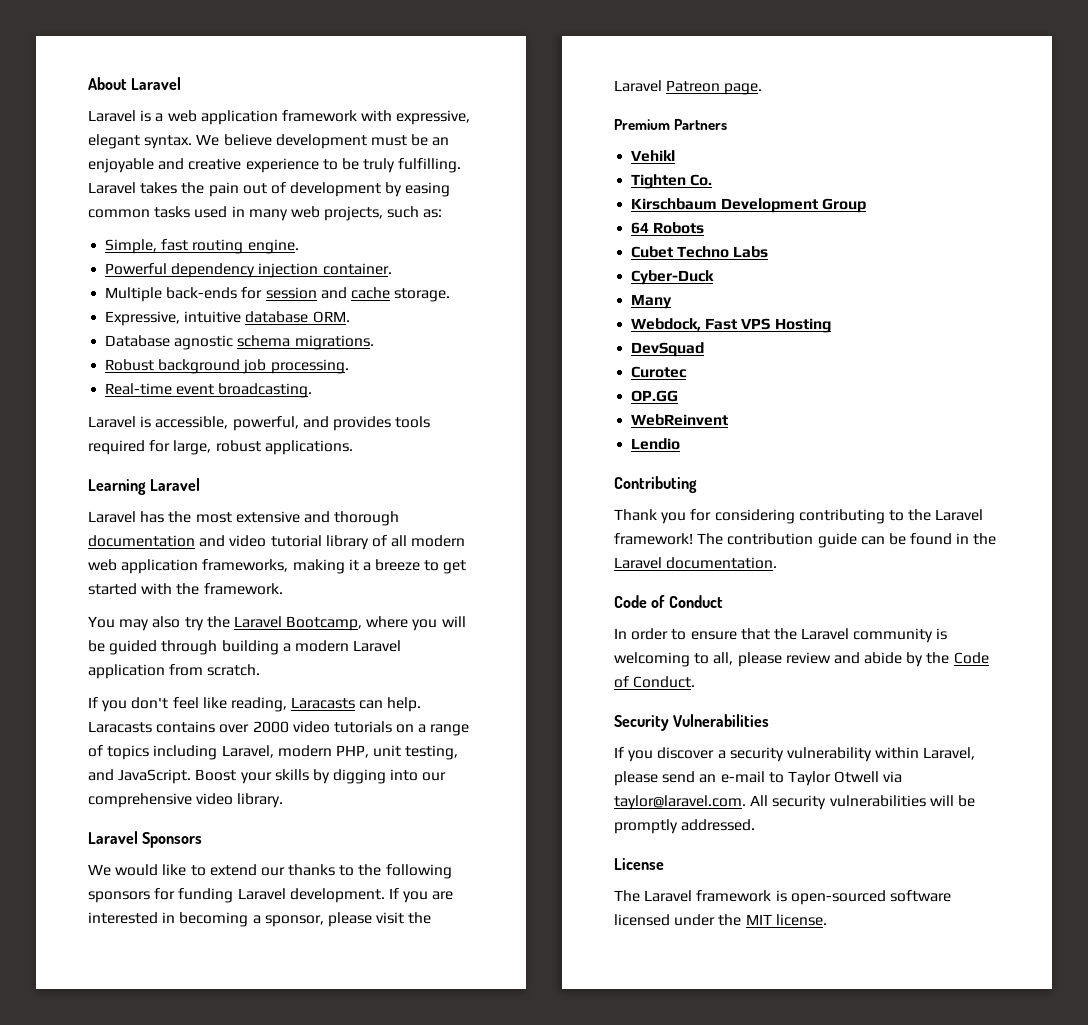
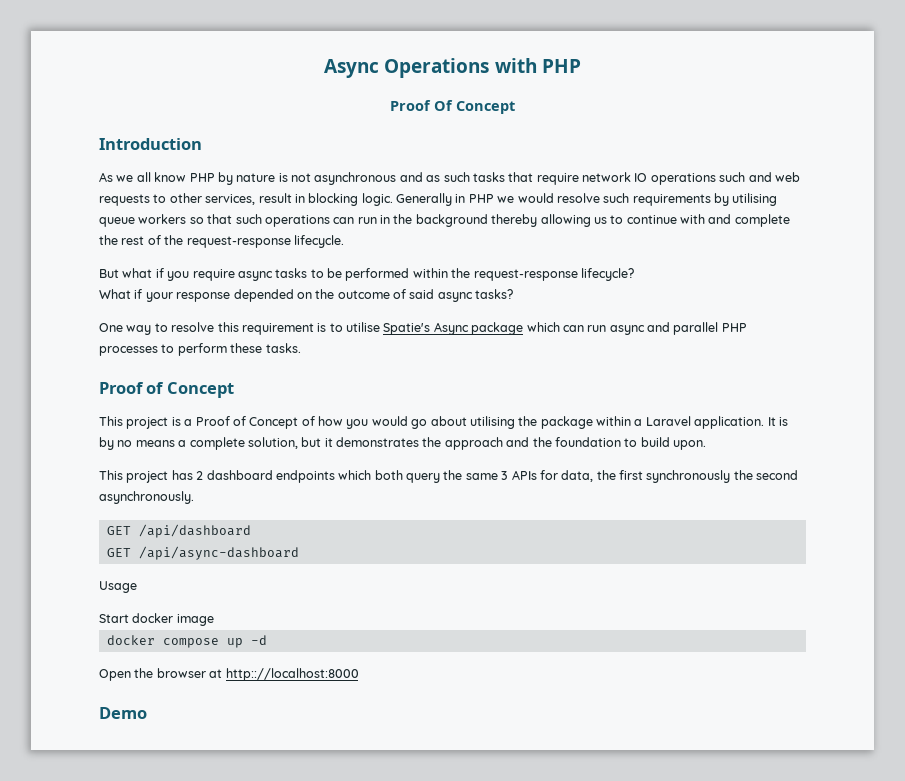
[88,77,182,90] [88,110,471,125] [88,134,450,149] [88,158,462,173] [88,182,451,197] [88,206,443,221] [105,239,299,254] [105,263,392,278] [105,287,451,302] [105,311,350,326] [105,335,374,350] [105,359,349,374] [105,383,313,398] [88,416,431,431] [88,440,353,455] [88,478,201,495] [88,511,400,526] [88,535,466,550] [88,559,467,574] [88,583,283,595] [88,616,466,631] [88,640,402,655] [88,664,261,679] [88,697,422,712] [88,721,470,736] [88,745,459,760] [88,769,447,784] [88,793,284,808] [88,831,203,848] [88,864,452,879] [88,888,454,903] [88,912,432,927] [614,80,763,95] [614,119,728,130] [631,150,676,162] [631,174,713,189] [631,198,867,213] [631,222,705,234] [631,246,769,258] [631,270,715,285] [631,294,673,309] [631,318,831,333] [631,342,705,357] [631,366,688,378] [631,390,679,402] [631,414,729,426] [631,438,681,450] [614,476,697,493] [614,509,984,524] [614,533,997,548] [614,557,778,569] [614,595,723,608] [614,628,948,643] [614,652,989,667] [614,676,696,688] [614,714,770,731] [614,747,976,762] [614,771,903,786] [614,795,975,810] [614,819,756,834] [614,858,664,870] [614,890,951,905] [614,914,827,926] About Laravel // Laravel is a web application framework with expressive, elegant syntax. We believe development must be an enjoyable and creative experience to be truly fulfilling. Laravel takes the pain out of development by easing common tasks used in many web projects, such as: // Simple, fast routing engine. // Powerful dependency injection container. // Multiple back-ends for session and cache storage. // Expressive, intuitive database ORM. // Database agnostic schema migrations. // Robust background job processing. // Real-time event broadcasting. // Laravel is accessible, powerful, and provides tools required for large, robust applications. // Learning Laravel // Laravel has the most extensive and thorough documentation and video tutorial library of all modern web application frameworks, making it a breeze to get started with the framework. // You may also try the Laravel Bootcamp, where you will be guided through building a modern Laravel application from scratch. // If you don't feel like reading, Laracasts can help. Laracasts contains over 2000 video tutorials on a range of topics including Laravel, modern PHP, unit testing, and JavaScript. Boost your skills by digging into our comprehensive video library. // Laravel Sponsors // We would like to extend our thanks to the following sponsors for funding Laravel development. If you are interested in becoming a sponsor, please visit the Laravel Patreon page. // Premium Partners // Vehikl // Tighten Co. // Kirschbaum Development Group // 64 Robots // Cubet Techno Labs // Cyber-Duck // Many // Webdock, Fast VPS Hosting // DevSquad // Curotec // OP.GG // WebReinvent // Lendio // Contributing // Thank you for considering contributing to the Laravel framework! The contribution guide can be found in the Laravel documentation. // Code of Conduct // In order to ensure that the Laravel community is welcoming to all, please review and abide by the Code of Conduct. // Security Vulnerabilities // If you discover a security vulnerability within Laravel, please send an e-mail to Taylor Otwell via taylor@laravel.com. All security vulnerabilities will be promptly addressed. // License // The Laravel framework is open-sourced software licensed under the MIT license. -> [324,58,581,78] [390,100,515,114] [99,138,202,150] [99,172,800,185] [99,193,778,206] [99,214,790,227] [99,235,344,248] [99,268,634,281] [99,289,514,302] [99,322,747,335] [99,343,301,356] [99,382,234,398] [99,416,788,429] [99,437,706,450] [99,470,799,483] [99,491,194,504] [106,524,251,538] [106,546,299,560] [99,581,137,593] [99,613,214,626] [106,635,267,648] [99,668,359,681] [99,707,147,719] Async Operations with PHP // Proof Of Concept // Introduction // As we all know PHP by nature is not asynchronous and as such tasks that require network IO operations such and web requests to other services, result in blocking logic. Generally in PHP we would resolve such requirements by utilising queue workers so that such operations can run in the background thereby allowing us to continue with and complete the rest of the request-response lifecycle. // But what if you require async tasks to be performed within the request-response lifecycle? // What if your response depended on the outcome of said async tasks? // One way to resolve this requirement is to utilise Spatie's Async package which can run async and parallel PHP processes to perform these tasks. // Proof of Concept // This project is a Proof of Concept of how you would go about utilising the package within a Laravel application. It is by no means a complete solution, but it demonstrates the approach and the foundation to build upon. // This project has 2 dashboard endpoints which both query the same 3 APIs for data, the first synchronously the second asynchronously. // GET /api/dashboard // GET /api/async-dashboard // Usage // Start docker image // docker compose up -d // Open the browser at http:://localhost:8000 // Demo

